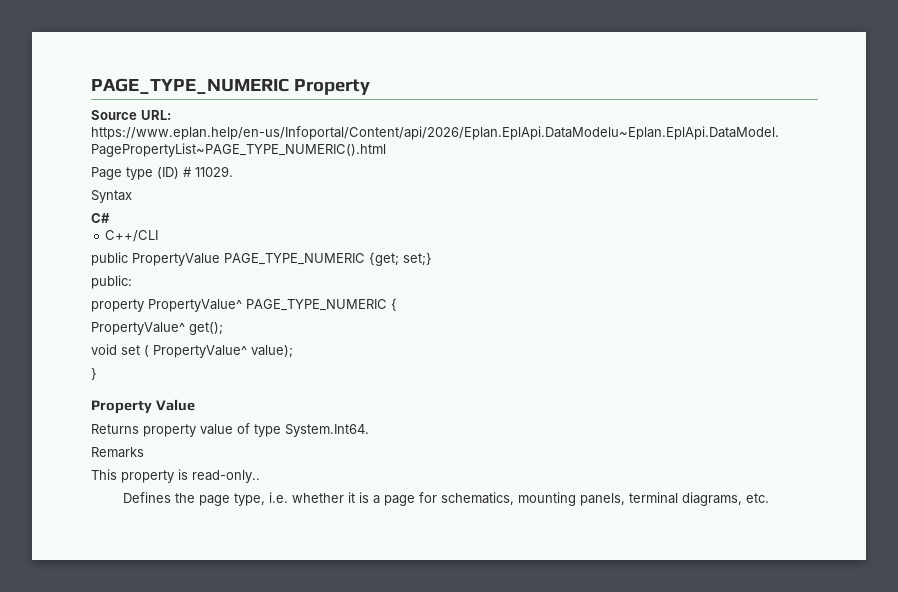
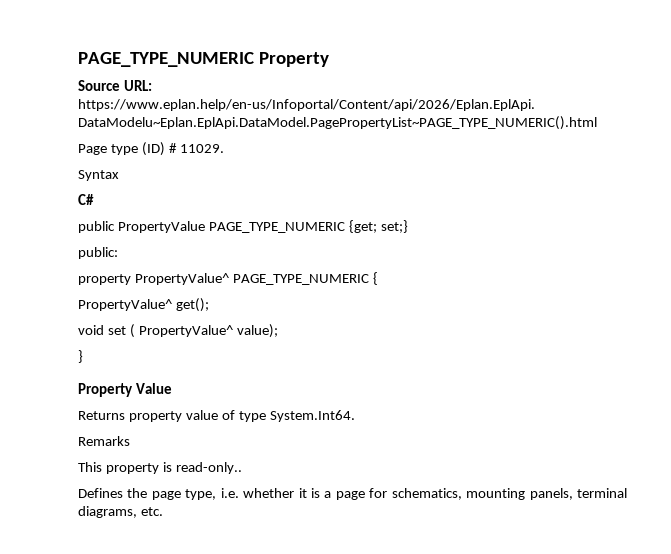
[105,230,159,242] // C++/CLI -> (94, 199) none

